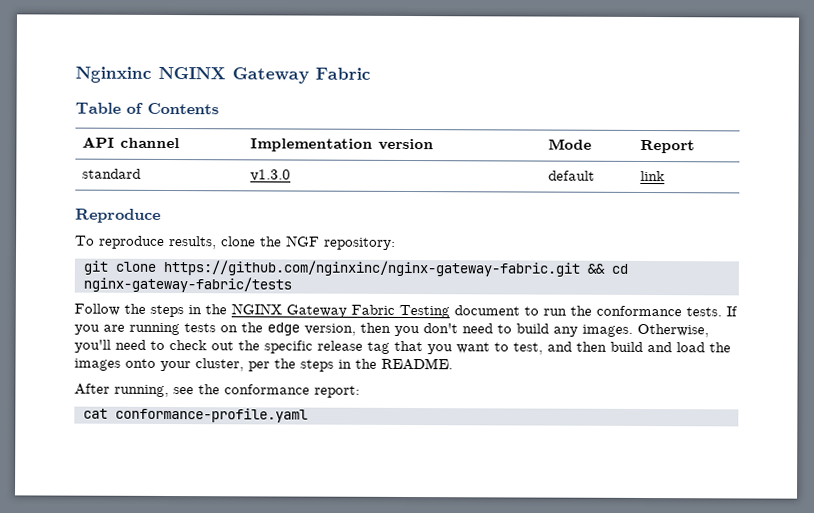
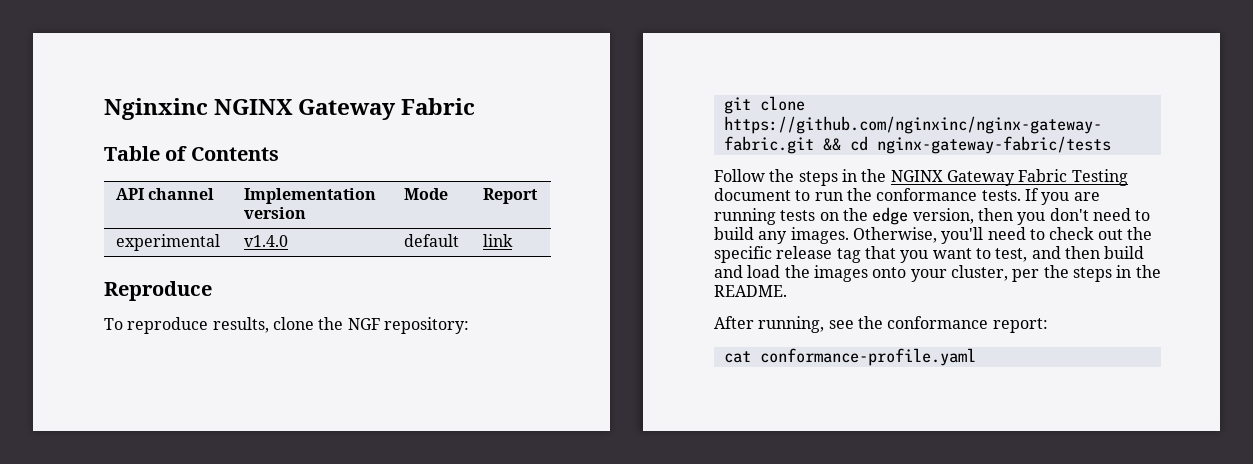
[81,168,141,179] [249,169,291,182] standard | v1.3.0 -> [115,234,220,251] [243,235,288,247] experimental | v1.4.0

